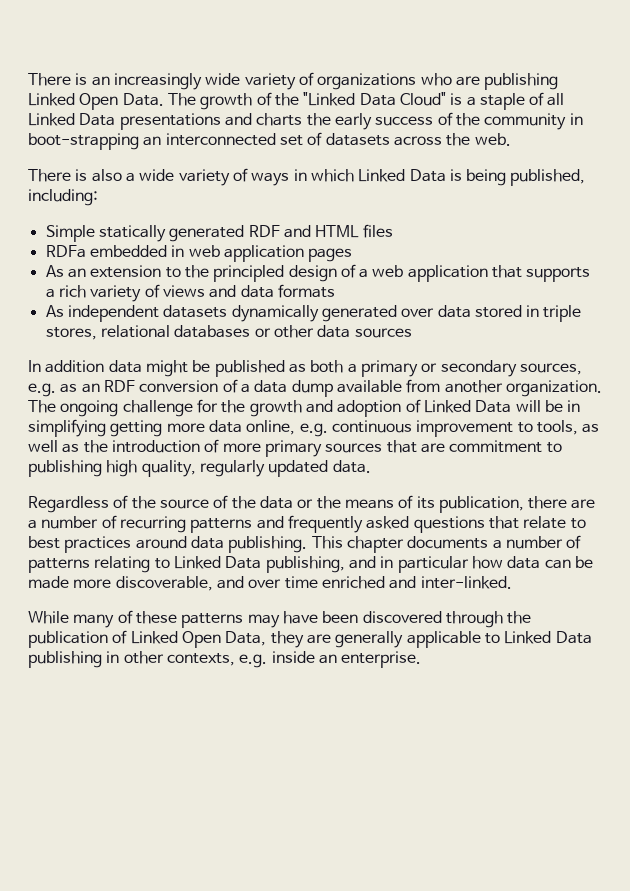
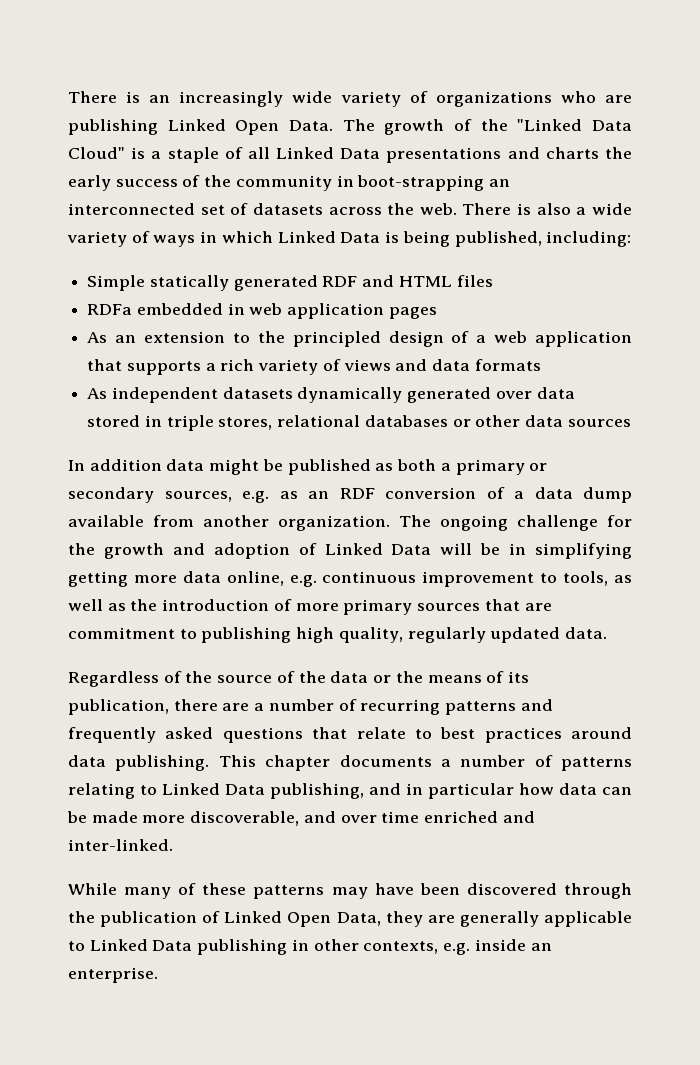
(511, 139) // -> (457, 209) none

